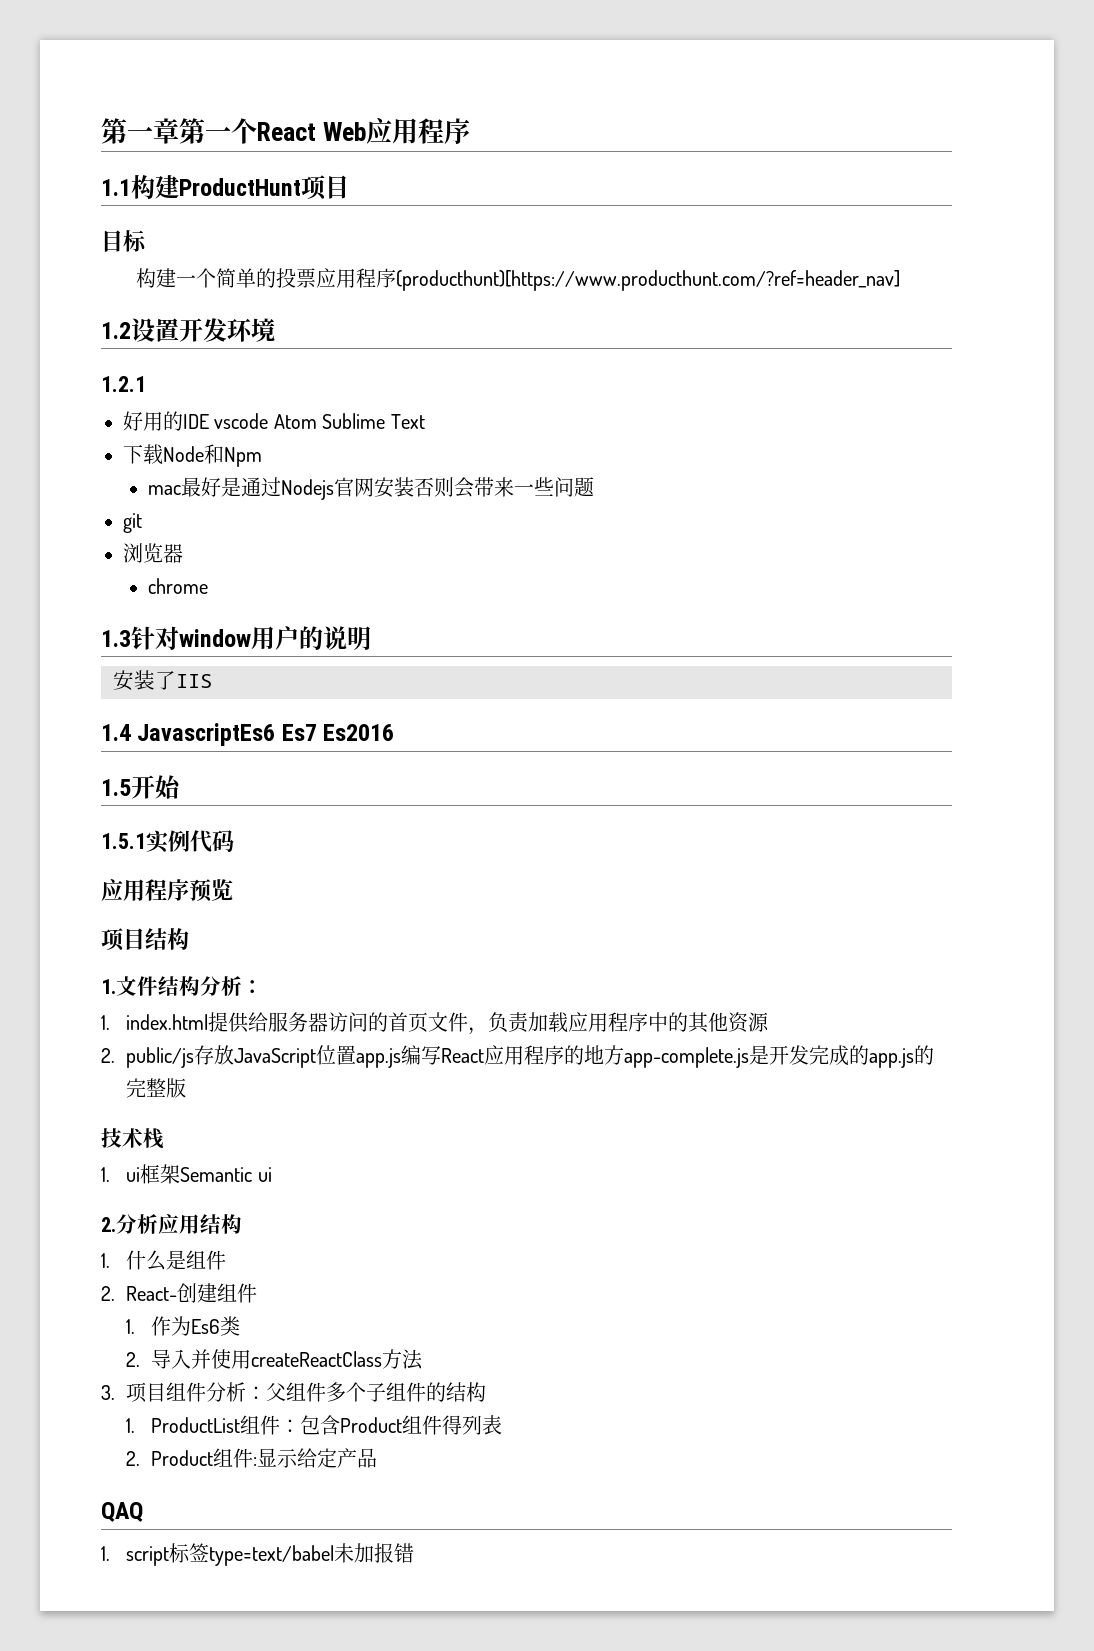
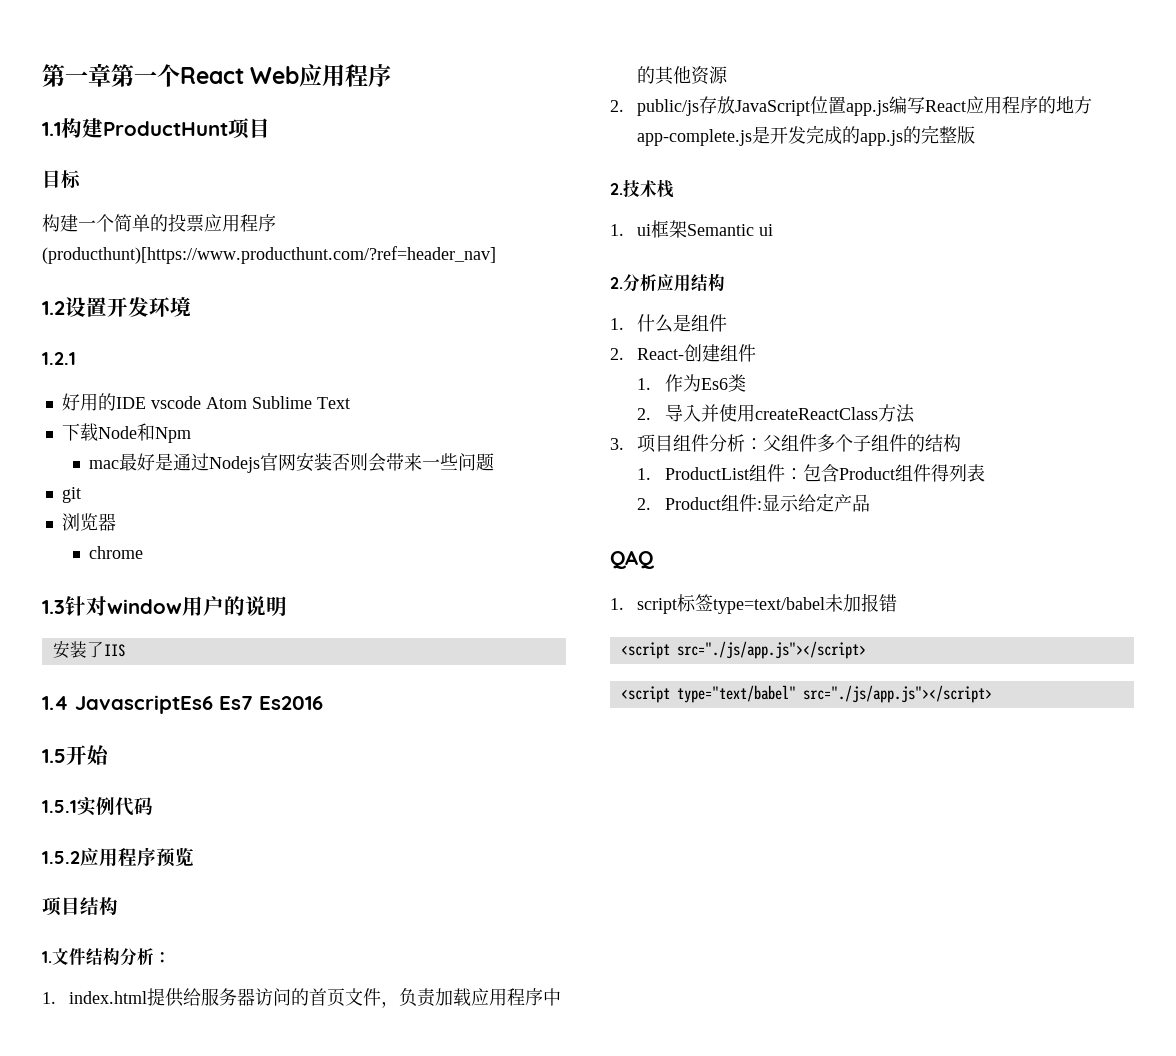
(234, 841) none -> [42,851,80,864] 1.5.2
(187, 1088) none -> [610,183,623,195] 2.
(415, 1553) none -> [620,641,866,659] [620,685,992,703] // <script src="./js/app.js"></script> // <script type="text/babel" src="./js/app.js"></script>

